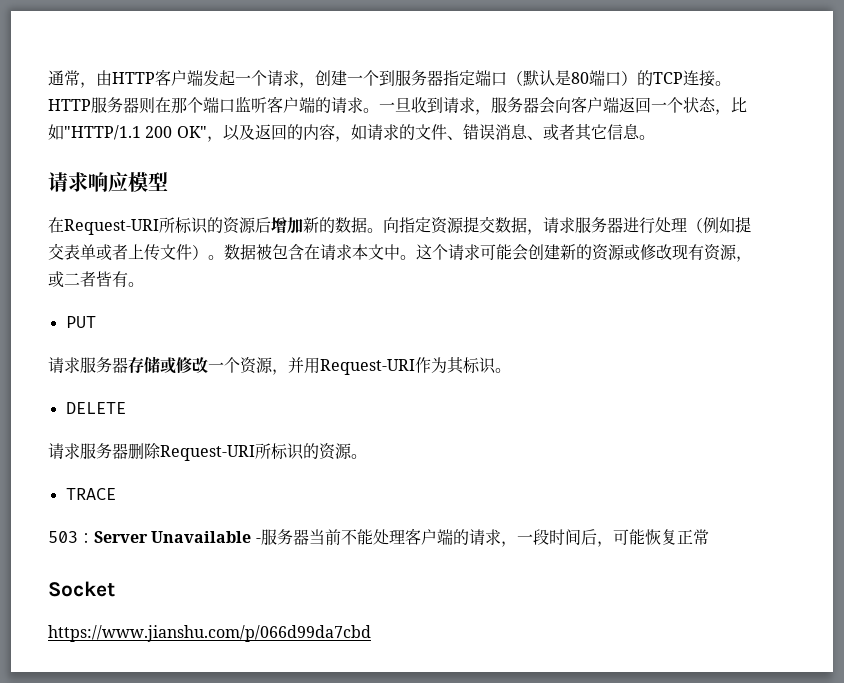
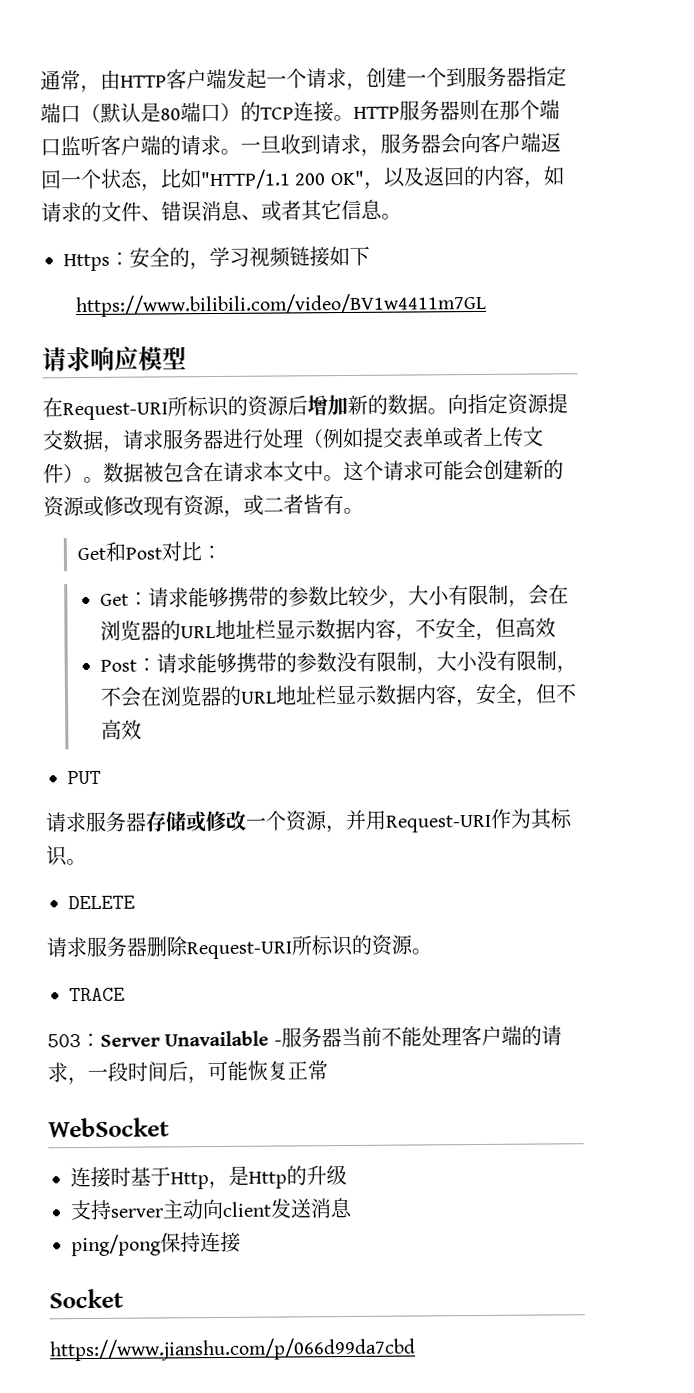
(655, 137) none -> [63,245,370,272] [74,292,487,318] // Https：安全的，学习视频链接如下 // https://www.bilibili.com/video/BV1w4411m7GL
(144, 284) none -> [76,541,222,562] [99,584,569,609] [99,617,556,642] [99,650,577,675] [99,683,577,708] [100,719,142,740] // Get和Post对比： // Get：请求能够携带的参数比较少，大小有限制，会在浏览器的URL地址栏显示数据内容，不安全，但高效 // Post：请求能够携带的参数没有限制，大小没有限制，不会在浏览器的URL地址栏显示数据内容，安全，但不高效
(709, 537) none -> [48,1117,170,1138] [70,1165,347,1190] [70,1197,353,1221] [71,1231,241,1257] // WebSocket // 连接时基于Http，是Http的升级 // 支持server主动向client发送消息 // ping/pong保持连接

